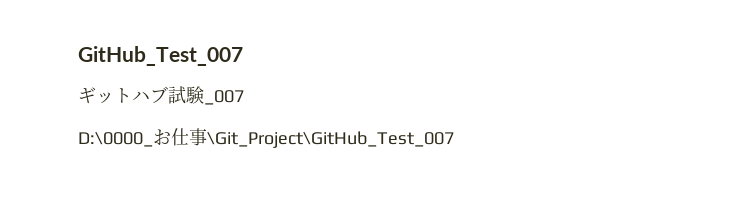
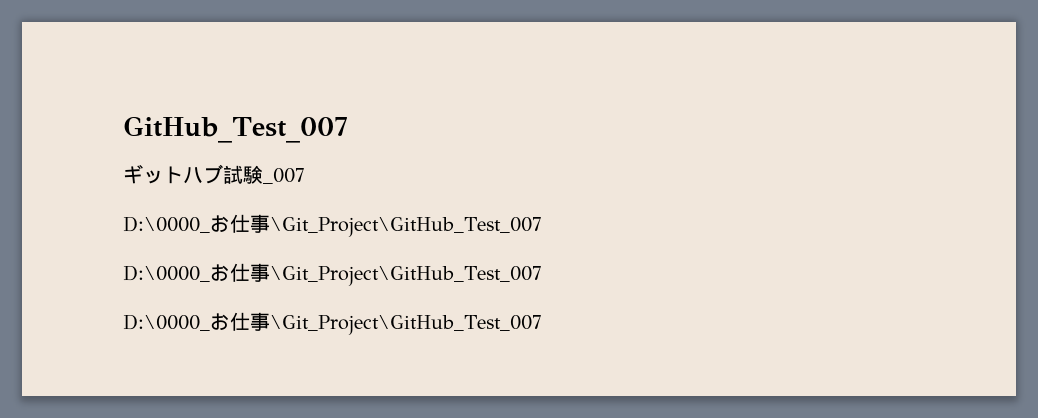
(454, 139) none -> [123,263,541,286] [123,312,541,335] // D:\0000_お仕事\Git_Project\GitHub_Test_007 // D:\0000_お仕事\Git_Project\GitHub_Test_007

